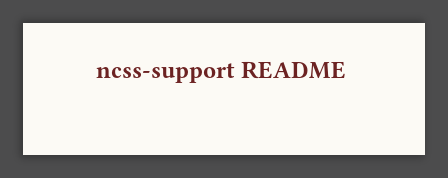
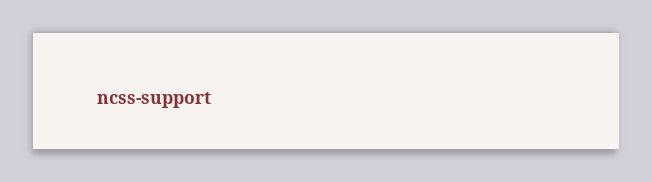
[241,61,347,79] README -> (211, 100) none

